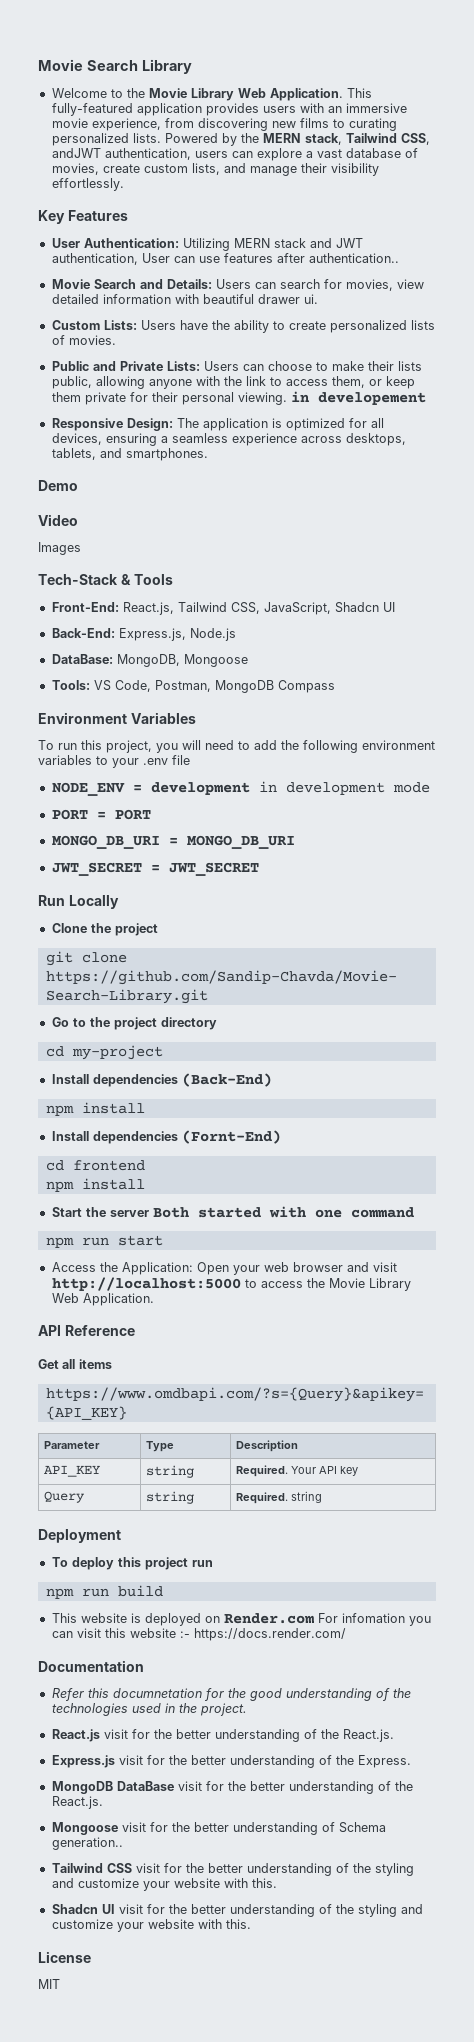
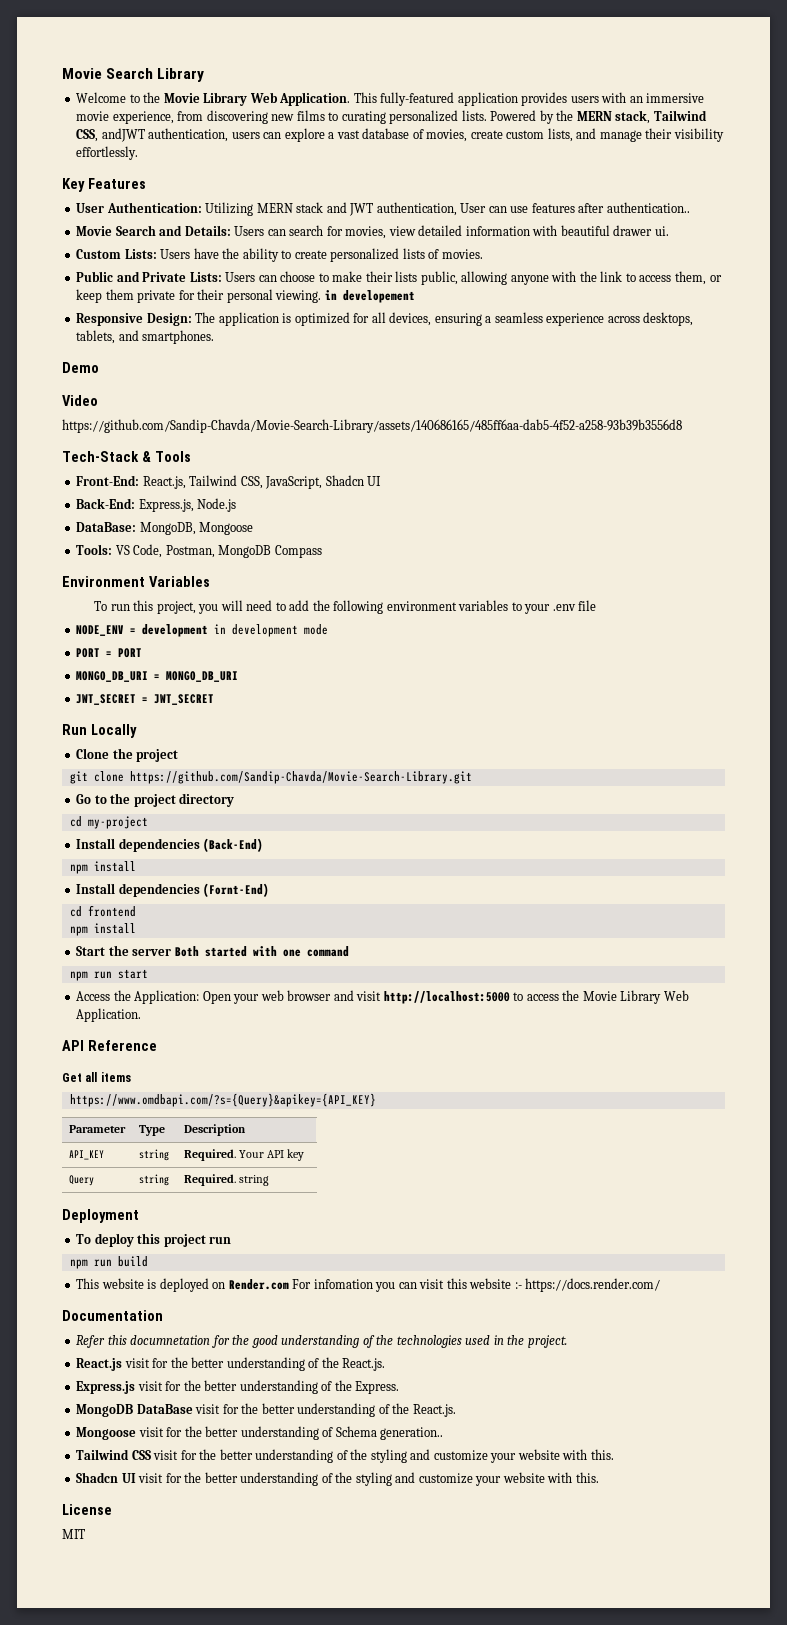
[38,542,81,555] Images -> [62,419,682,433] https://github.com/Sandip-Chavda/Movie-Search-Library/assets/140686165/485ff6aa-dab5-4f52-a258-93b39b3556d8

